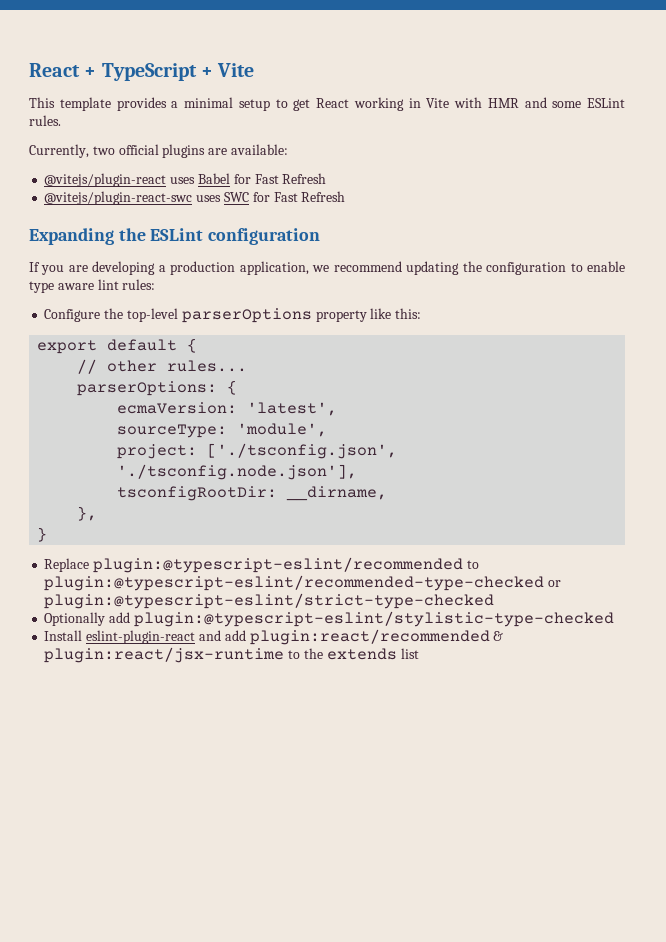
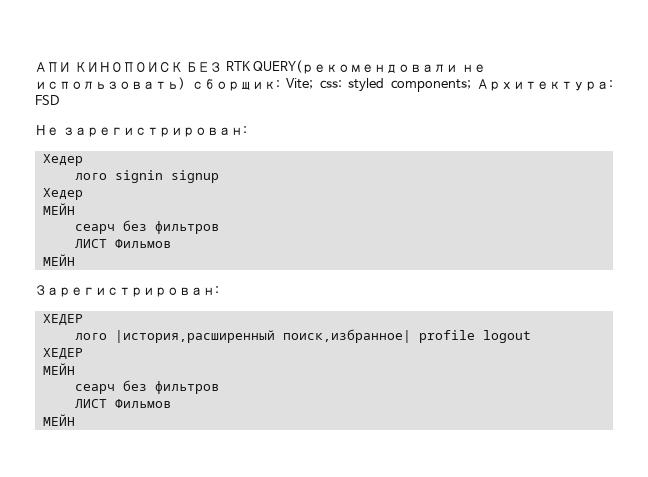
[29,63,255,81] [29,97,625,111] [29,115,61,126] [29,144,288,158] [44,173,327,187] [44,191,346,205] [29,228,321,245] [29,261,625,275] [29,279,156,293] [44,308,422,323] [37,338,198,354] [77,359,248,374] [77,380,238,396] [117,402,338,416] [117,423,328,438] [117,443,398,459] [117,464,358,480] [117,486,388,501] [77,506,98,521] [37,527,48,542] [44,557,479,573] [44,575,562,591] [44,593,495,609] [44,611,614,627] [44,629,504,645] [44,647,419,663] React + TypeScript + Vite // This template provides a minimal setup to get React working in Vite with HMR and some ESLint rules. // Currently, two official plugins are available: // @vitejs/plugin-react uses Babel for Fast Refresh // @vitejs/plugin-react-swc uses SWC for Fast Refresh // Expanding the ESLint configuration // If you are developing a production application, we recommend updating the configuration to enable type aware lint rules: // Configure the top-level parserOptions property like this: // export default { // // other rules... // parserOptions: { // ecmaVersion: 'latest', // sourceType: 'module', // project: ['./tsconfig.json', './tsconfig.node.json'], // tsconfigRootDir: __dirname, // }, // } // Replace plugin:@typescript-eslint/recommended to plugin:@typescript-eslint/recommended-type-checked or plugin:@typescript-eslint/strict-type-checked // Optionally add plugin:@typescript-eslint/stylistic-type-checked // Install eslint-plugin-react and add plugin:react/recommended & plugin:react/jsx-runtime to the extends list -> [35,60,486,74] [35,77,613,92] [35,95,59,105] [35,125,247,137] [42,154,83,166] [74,170,219,183] [42,188,83,200] [42,203,75,215] [74,220,219,234] [74,239,171,248] [42,254,75,266] [35,285,219,297] [42,314,83,326] [74,329,531,343] [42,348,83,360] [42,363,75,375] [74,380,219,394] [74,399,171,408] [42,414,75,426] АПИ КИНОПОИСК БЕЗ RTK QUERY(рекомендовали не использовать) сборщик: Vite; css: styled components; Архитектура: FSD // Не зарегистрирован: // Хедер // лого signin signup // Хедер // МЕЙН // сеарч без фильтров // ЛИСТ Фильмов // МЕЙН // Зарегистрирован: // ХЕДЕР // лого |история,расширенный поиск,избранное| profile logout // ХЕДЕР // МЕЙН // сеарч без фильтров // ЛИСТ Фильмов // МЕЙН

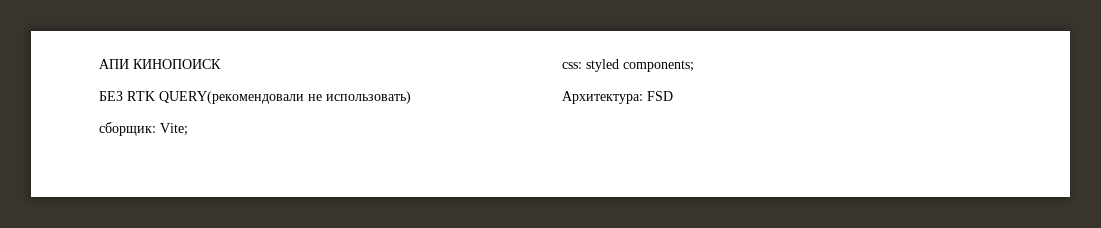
(183, 67) none -> (221, 64) //
(185, 83) none -> (411, 97) //
(313, 83) none -> (188, 129) //
(471, 85) none -> (694, 66) //
[35,125,247,137] [42,154,83,166] [74,170,219,183] [42,188,83,200] [42,203,75,215] [74,220,219,234] [74,239,171,248] [42,254,75,266] [35,285,219,297] [42,314,83,326] [74,329,531,343] [42,348,83,360] [42,363,75,375] [74,380,219,394] [74,399,171,408] [42,414,75,426] // Не зарегистрирован: // Хедер // лого signin signup // Хедер // МЕЙН // сеарч без фильтров // ЛИСТ Фильмов // МЕЙН // Зарегистрирован: // ХЕДЕР // лого |история,расширенный поиск,избранное| profile logout // ХЕДЕР // МЕЙН // сеарч без фильтров // ЛИСТ Фильмов // МЕЙН -> (673, 96) none

